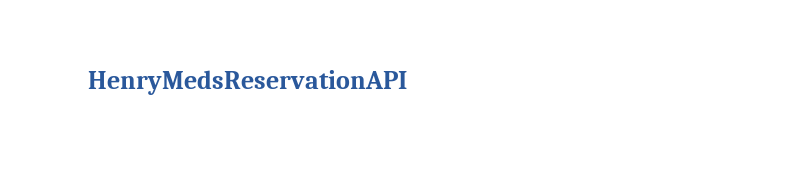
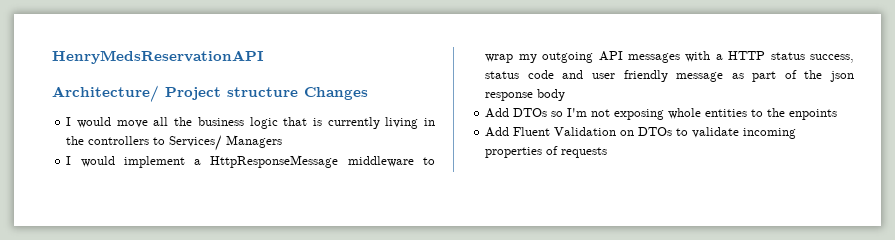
(407, 82) none -> [52,85,368,102] [66,117,435,129] [66,135,283,151] [66,155,435,168] [485,51,854,63] [485,70,854,82] [485,89,566,101] [485,108,838,120] [485,127,797,139] [485,146,608,158] // Architecture/ Project structure Changes // I would move all the business logic that is currently living in the controllers to Services/ Managers // I would implement a HttpResponseMessage middleware to wrap my outgoing API messages with a HTTP status success, status code and user friendly message as part of the json response body // Add DTOs so I'm not exposing whole entities to the enpoints // Add Fluent Validation on DTOs to validate incoming properties of requests

